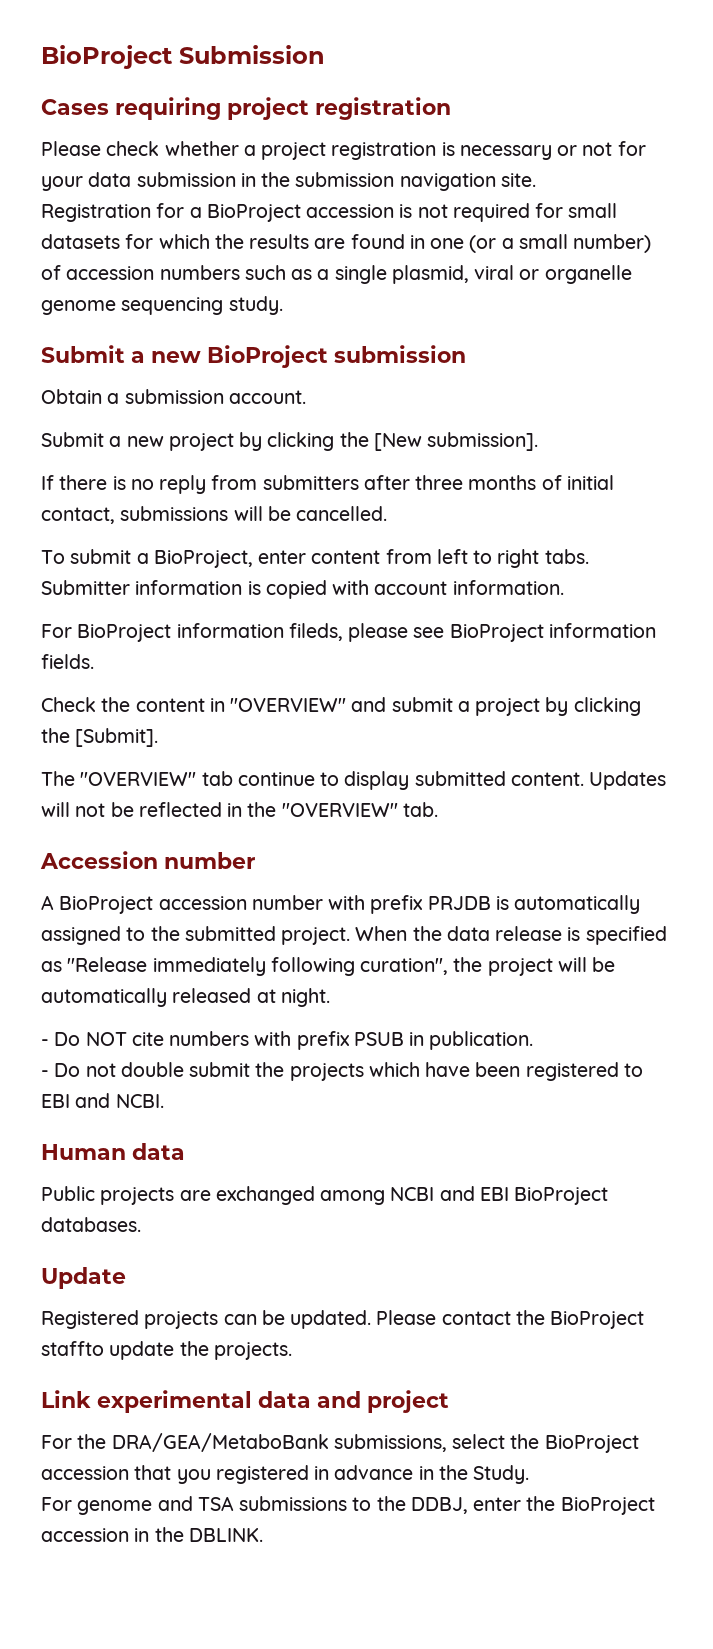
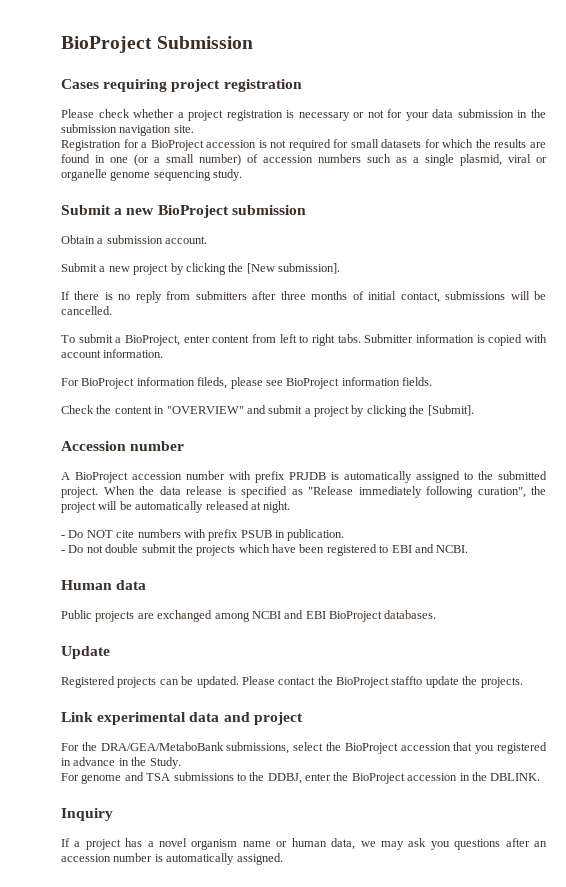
[41,771,667,790] [41,802,438,817] // The "OVERVIEW" tab continue to display submitted content. Updates will not be reflected in the "OVERVIEW" tab. -> (474, 410) none
(263, 1535) none -> [61,808,113,821] [61,838,548,850] [61,853,283,865] // Inquiry // If a project has a novel organism name or human data, we may ask you questions after an accession number is automatically assigned.

